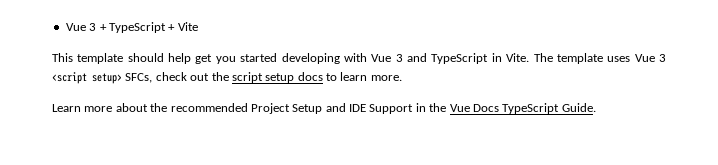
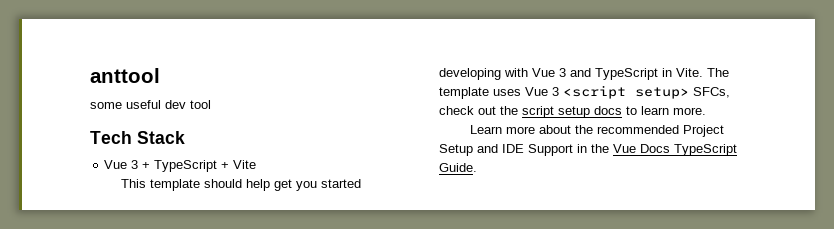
(65, 27) none -> [90,68,160,83] [90,100,211,109] [90,131,185,144] anttool // some useful dev tool // Tech Stack //

